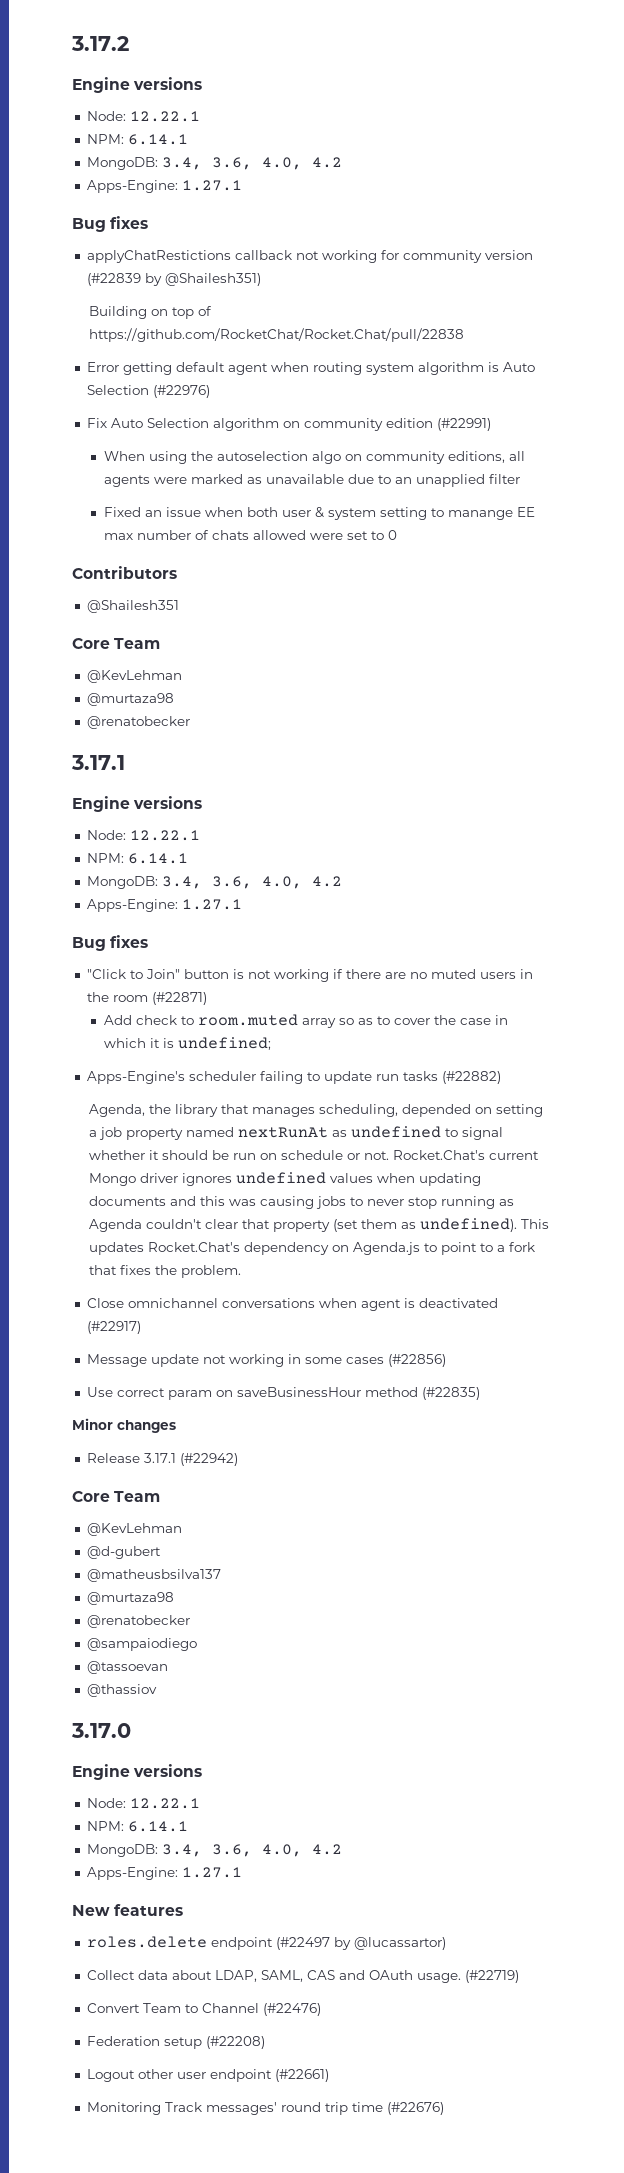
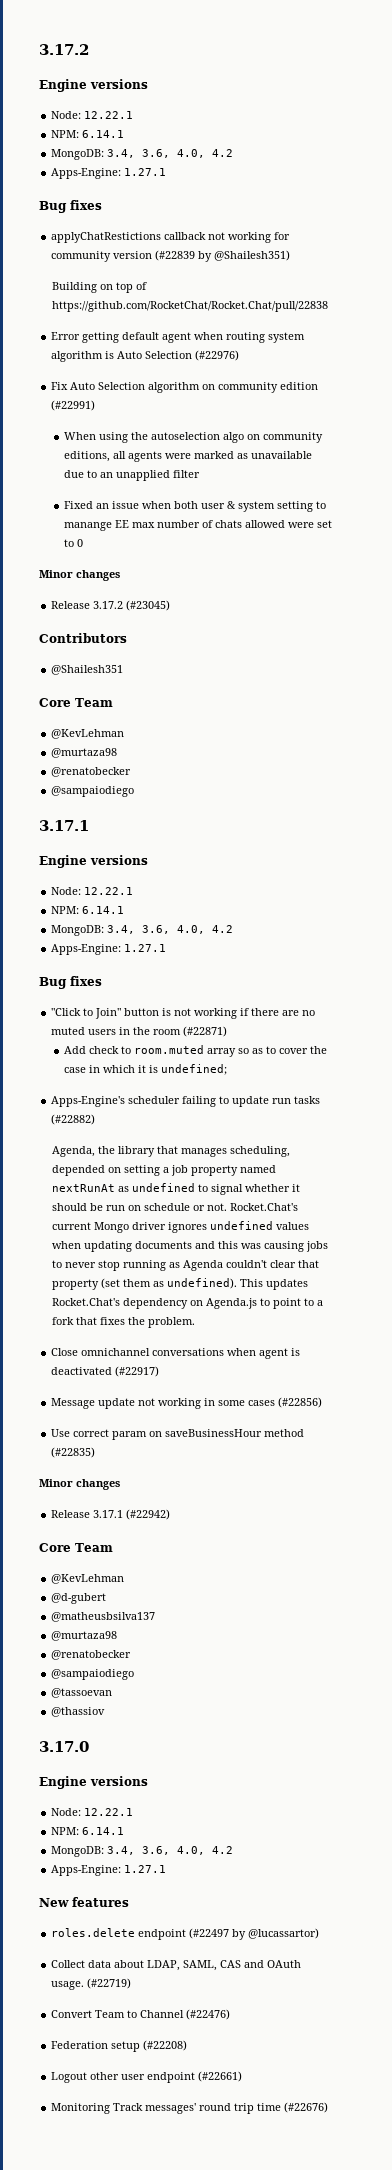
(397, 535) none -> [39,570,120,581] [51,600,171,611] // Minor changes // Release 3.17.2 (#23045)
(190, 722) none -> [51,786,135,797] // @sampaiodiego

